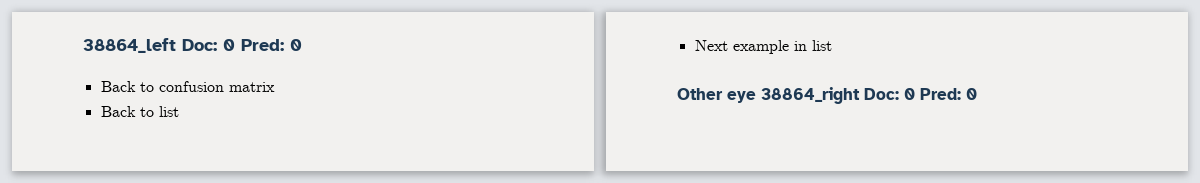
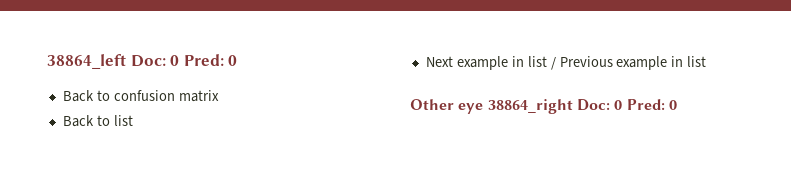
(832, 45) none -> [550,56,707,70] / Previous example in list

